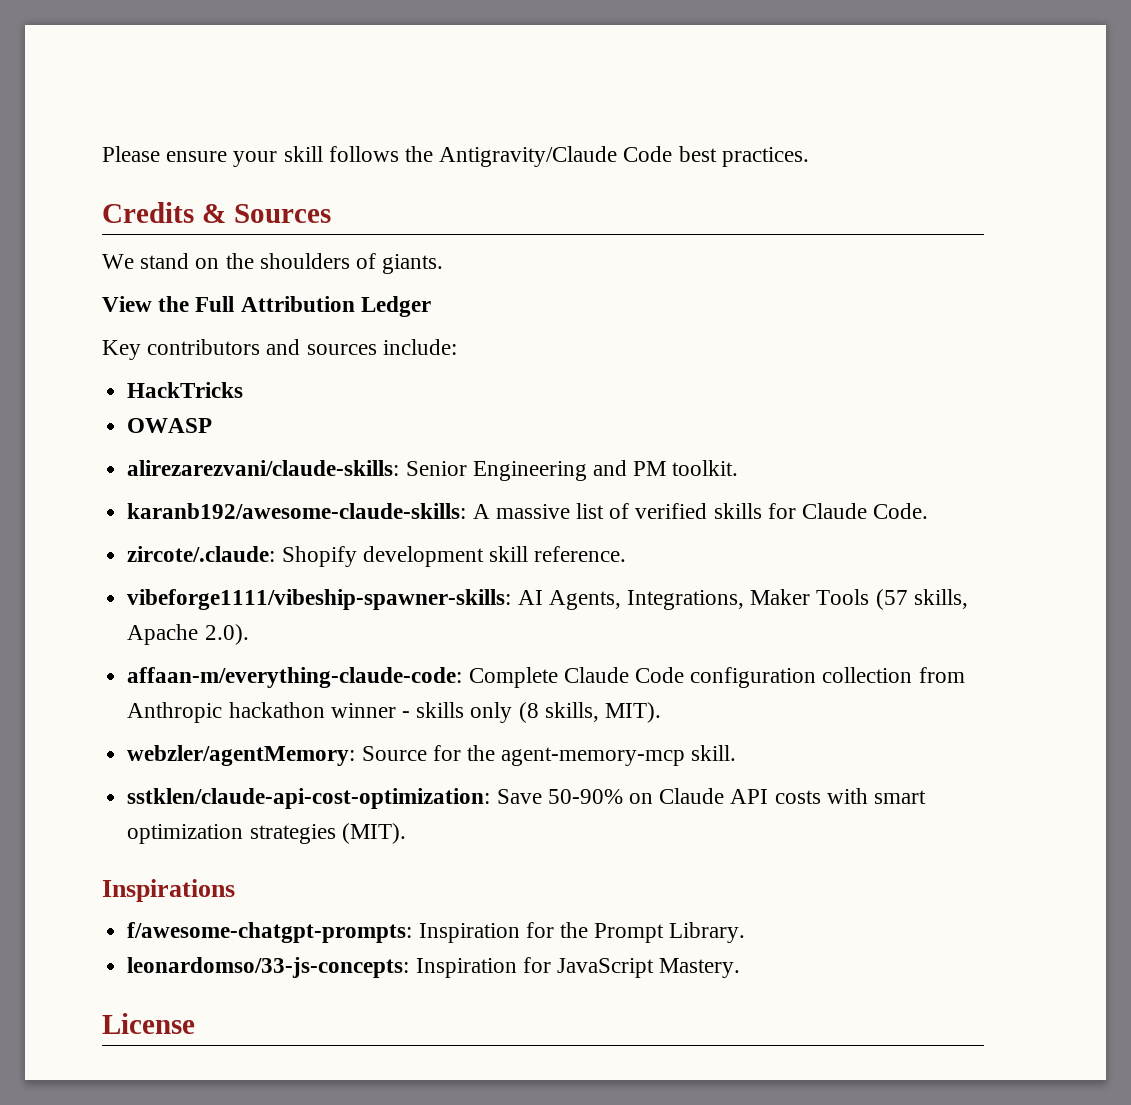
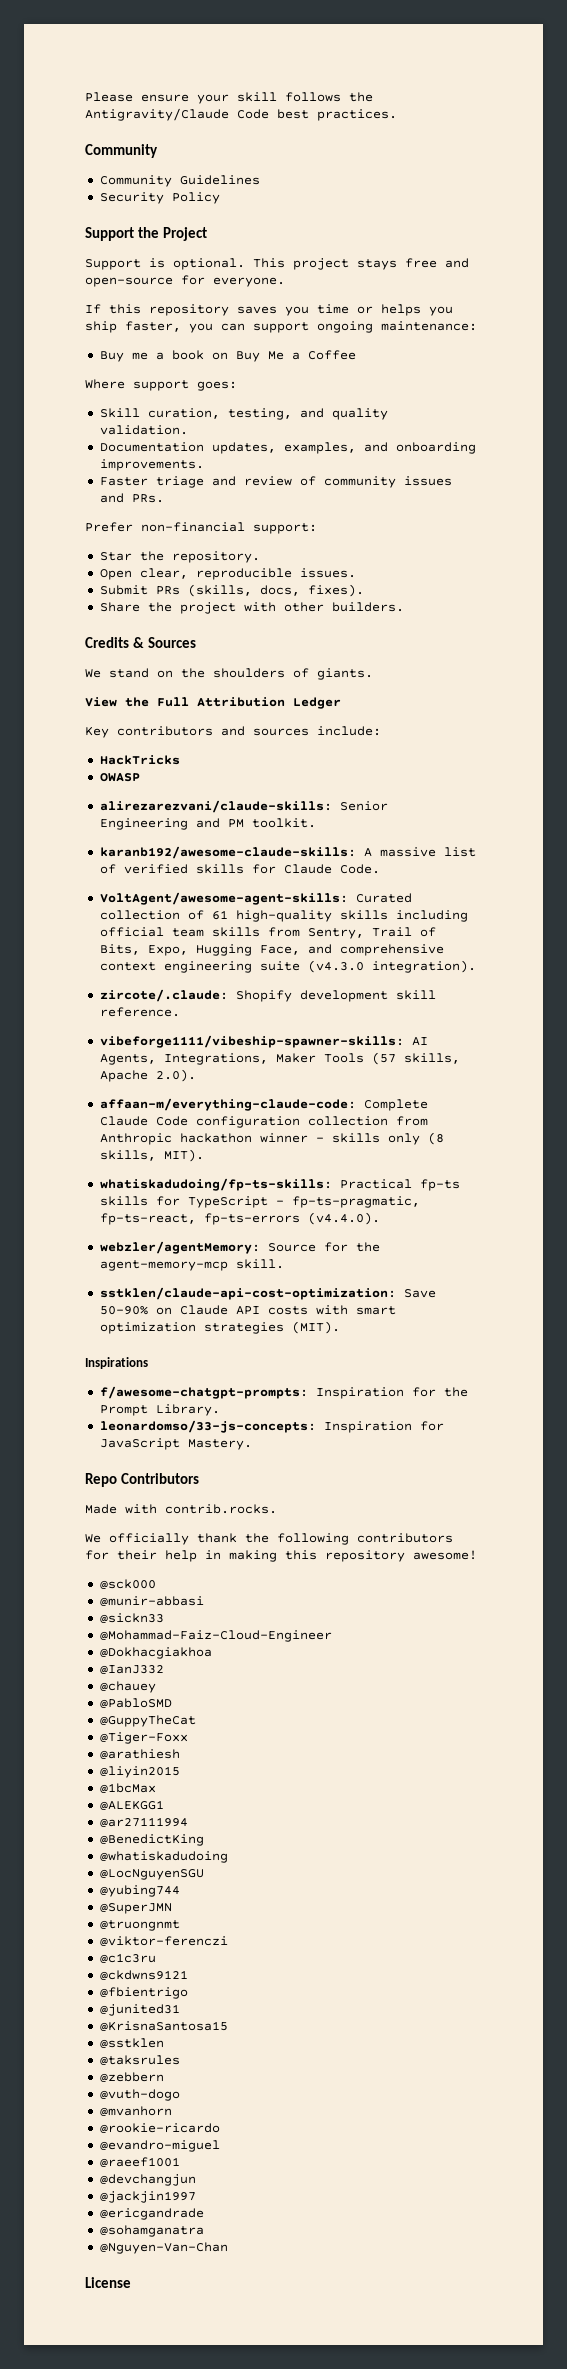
(809, 157) none -> [85,144,158,158] [99,175,260,187] [99,192,220,204] [85,227,207,241] [85,258,469,270] [85,275,285,287] [85,304,453,316] [85,321,477,333] [99,350,356,362] [85,379,237,391] [99,408,388,420] [99,425,188,435] [99,442,476,454] [99,459,204,471] [99,476,452,488] [99,493,164,503] [85,522,317,534] [99,551,260,563] [99,568,356,580] [99,584,364,597] [99,602,404,614] // Community // Community Guidelines // Security Policy // Support the Project // Support is optional. This project stays free and open-source for everyone. // If this repository saves you time or helps you ship faster, you can support ongoing maintenance: // Buy me a book on Buy Me a Coffee // Where support goes: // Skill curation, testing, and quality validation. // Documentation updates, examples, and onboarding improvements. // Faster triage and review of community issues and PRs. // Prefer non-financial support: // Star the repository. // Open clear, reproducible issues. // Submit PRs (skills, docs, fixes). // Share the project with other builders.
(929, 511) none -> [99,892,412,905] [99,910,468,922] [99,927,436,939] [99,944,444,956] [99,960,476,973] // VoltAgent/awesome-agent-skills: Curated collection of 61 high-quality skills including official team skills from Sentry, Trail of Bits, Expo, Hugging Face, and comprehensive context engineering suite (v4.3.0 integration).
(661, 712) none -> [99,1178,460,1191] [99,1196,420,1208] [99,1212,380,1225] // whatiskadudoing/fp-ts-skills: Practical fp-ts skills for TypeScript – fp-ts-pragmatic, fp-ts-react, fp-ts-errors (v4.4.0).
(741, 968) none -> [85,1473,199,1487] [85,1504,277,1514] [85,1533,453,1545] [85,1550,477,1562] [99,1579,156,1590] [99,1596,204,1607] [99,1613,164,1624] [99,1630,332,1642] [99,1647,212,1659] [99,1665,164,1675] [99,1681,156,1693] [99,1698,172,1709] [99,1715,196,1727] [99,1732,188,1744] [99,1749,180,1760] [99,1766,180,1778] [99,1783,156,1794] [99,1800,164,1811] [99,1817,188,1828] [99,1834,204,1846] [99,1851,228,1863] [99,1869,204,1880] [99,1885,180,1897] [99,1903,172,1914] [99,1920,180,1931] [99,1936,228,1947] [99,1953,156,1964] [99,1970,188,1981] [99,1987,188,1999] [99,2004,180,2016] [99,2021,228,2032] [99,2038,164,2049] [99,2055,180,2066] [99,2072,164,2083] [99,2089,180,2101] [99,2106,172,2117] [99,2123,220,2134] [99,2140,220,2152] [99,2157,180,2168] [99,2174,196,2186] [99,2191,196,2203] [99,2208,204,2220] [99,2225,204,2237] [99,2242,228,2254] // Repo Contributors // Made with contrib.rocks. // We officially thank the following contributors for their help in making this repository awesome! // @sck000 // @munir-abbasi // @sickn33 // @Mohammad-Faiz-Cloud-Engineer // @Dokhacgiakhoa // @IanJ332 // @chauey // @PabloSMD // @GuppyTheCat // @Tiger-Foxx // @arathiesh // @liyin2015 // @1bcMax // @ALEKGG1 // @ar27111994 // @BenedictKing // @whatiskadudoing // @LocNguyenSGU // @yubing744 // @SuperJMN // @truongnmt // @viktor-ferenczi // @c1c3ru // @ckdwns9121 // @fbientrigo // @junited31 // @KrisnaSantosa15 // @sstklen // @taksrules // @zebbern // @vuth-dogo // @mvanhorn // @rookie-ricardo // @evandro-miguel // @raeef1001 // @devchangjun // @jackjin1997 // @ericgandrade // @sohamganatra // @Nguyen-Van-Chan

